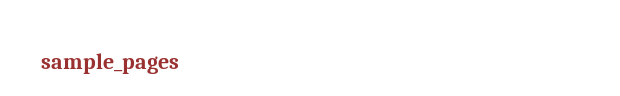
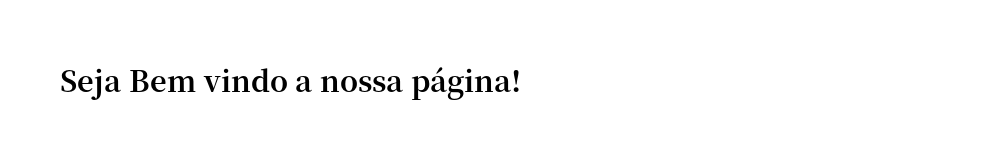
[41,53,179,74] sample_pages -> [60,67,522,100] Seja Bem vindo a nossa página!

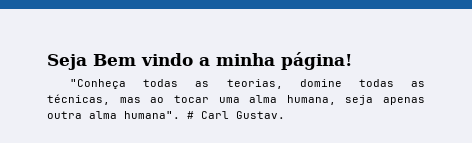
[320,76,404,92] nossa -> [216,53,275,66] minha
(522, 83) none -> [70,79,425,89] [47,94,425,105] [47,111,285,119] // "Conheça todas as teorias, domine todas as técnicas, mas ao tocar uma alma humana, seja apenas outra alma humana". # Carl Gustav.

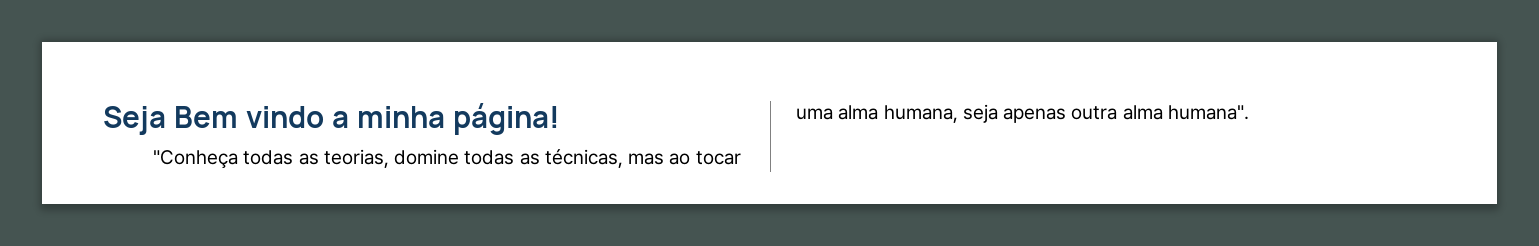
[187,111,285,119] # Carl Gustav. -> (1249, 112) none

